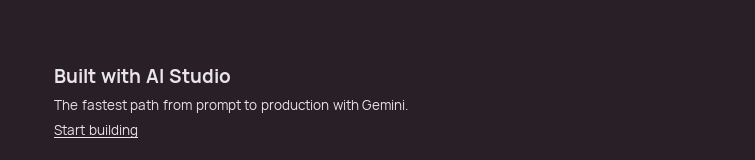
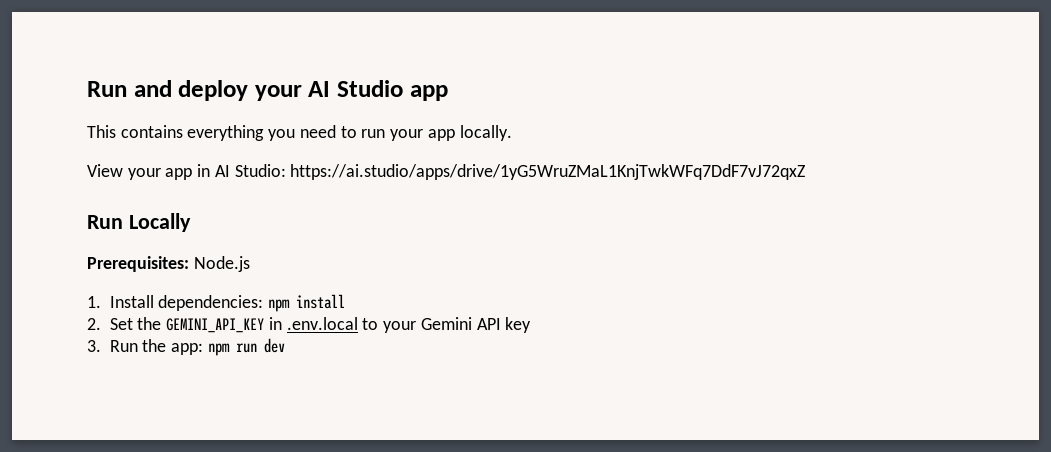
[54,69,232,83] [54,100,409,113] [54,125,138,138] Built with AI Studio // The fastest path from prompt to production with Gemini. // Start building -> [87,80,448,101] [87,125,512,141] [87,164,806,180] [87,213,191,232] [87,256,250,272] [87,294,346,312] [87,317,532,333] [87,338,285,356] Run and deploy your AI Studio app // This contains everything you need to run your app locally. // View your app in AI Studio: https://ai.studio/apps/drive/1yG5WruZMaL1KnjTwkWFq7DdF7vJ72qxZ // Run Locally // Prerequisites: Node.js // 1. Install dependencies: npm install // 2. Set the GEMINI_API_KEY in .env.local to your Gemini API key // 3. Run the app: npm run dev

